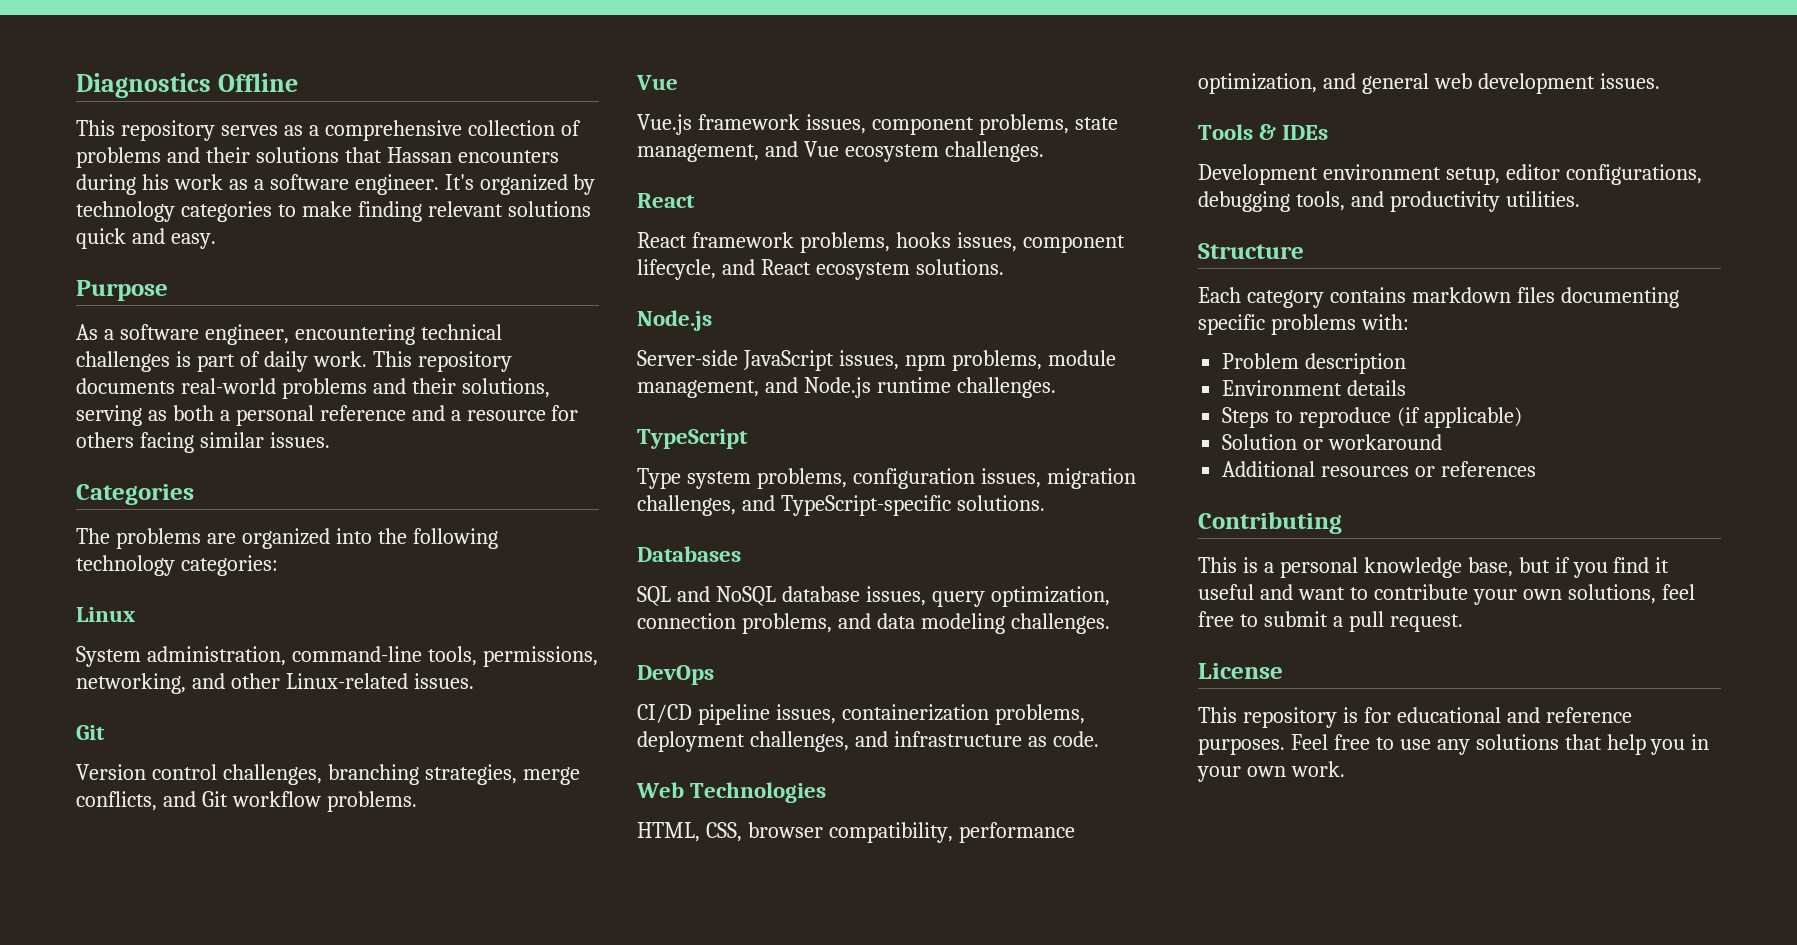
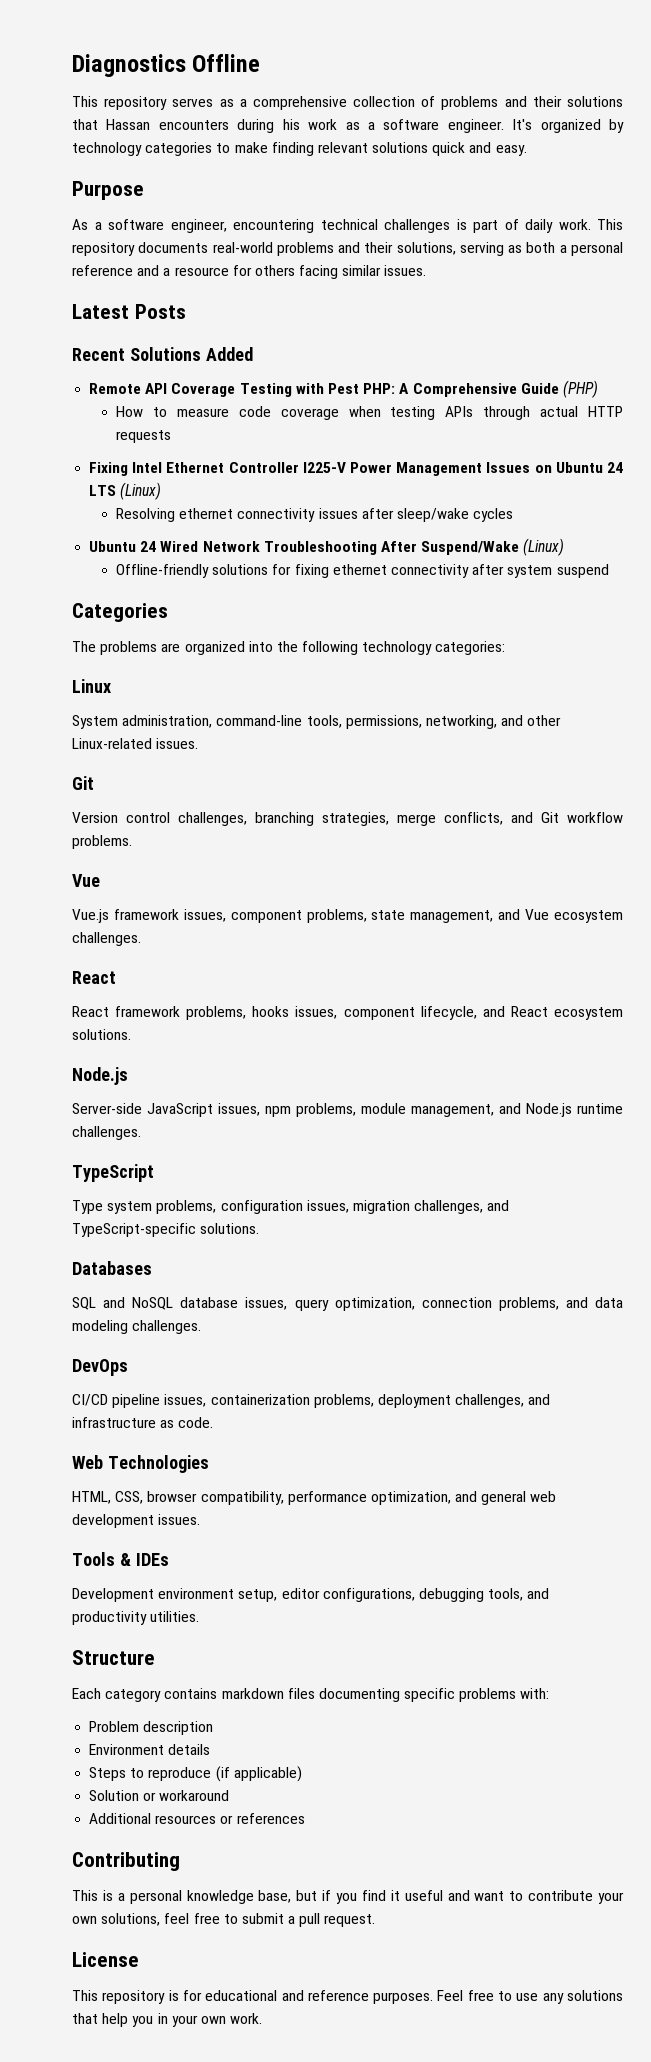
(330, 440) none -> [72,304,186,319] [72,347,253,361] [89,380,598,398] [116,406,623,420] [116,430,172,443] [89,462,623,476] [89,482,162,500] [116,508,514,522] [89,538,565,556] [116,564,609,578] // Latest Posts // Recent Solutions Added // Remote API Coverage Testing with Pest PHP: A Comprehensive Guide (PHP) // How to measure code coverage when testing APIs through actual HTTP requests // Fixing Intel Ethernet Controller I225-V Power Management Issues on Ubuntu 24 LTS (Linux) // Resolving ethernet connectivity issues after sleep/wake cycles // Ubuntu 24 Wired Network Troubleshooting After Suspend/Wake (Linux) // Offline-friendly solutions for fixing ethernet connectivity after system suspend

